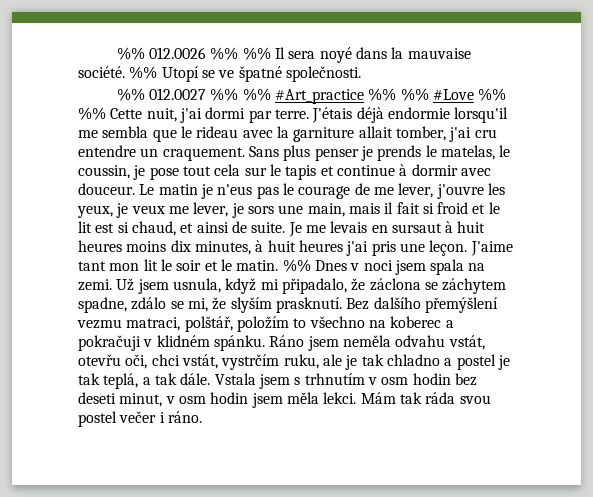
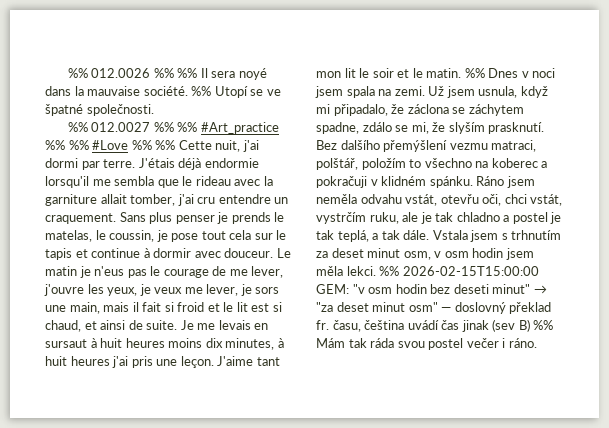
[367,373,477,386] [78,392,163,407] v osm hodin bez deseti minut, -> [316,248,431,260] za deset minut osm,
(357, 398) none -> [379,266,539,276] [316,284,547,294] [316,302,552,314] [316,319,554,332] %% 2026-02-15T15:00:00 GEM: "v osm hodin bez deseti minut" → "za deset minut osm" — doslovný překlad fr. času, čeština uvádí čas jinak (sev B) %%

